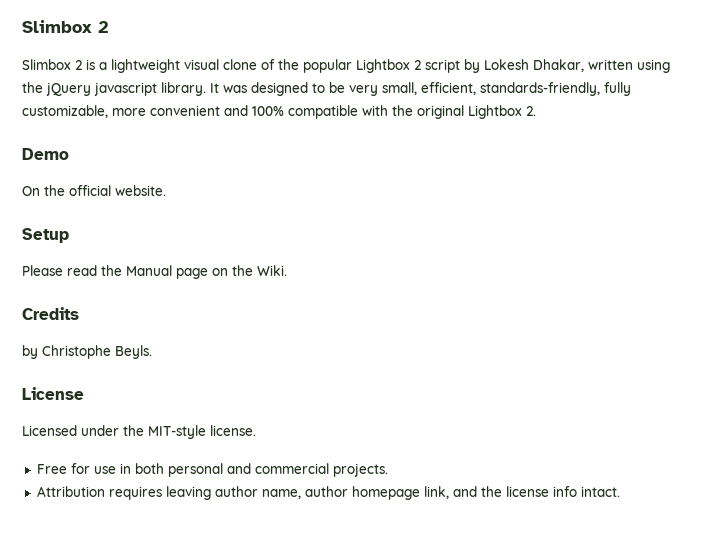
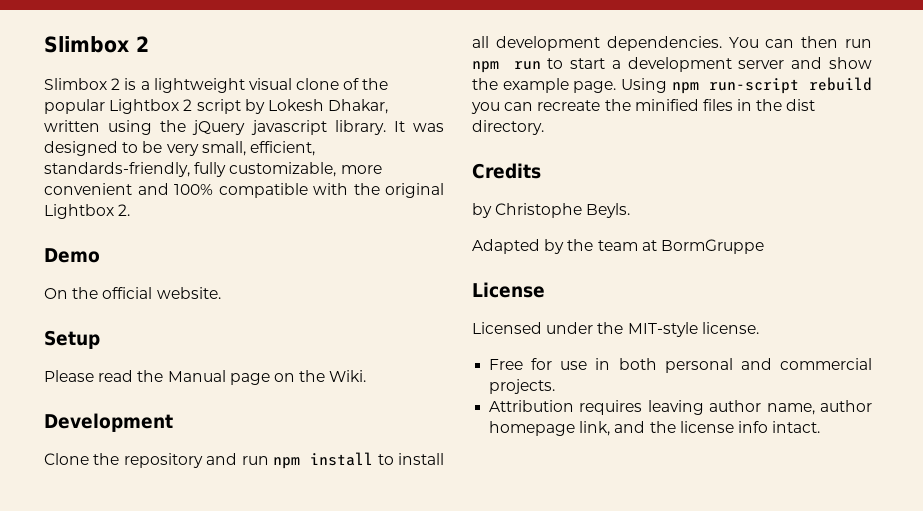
[22,307,79,320] [22,345,152,359] Credits // by Christophe Beyls. -> [44,413,173,432] [44,452,444,469] [472,36,872,51] [472,57,872,73] [472,77,872,94] [471,99,816,114] [472,120,544,135] [472,163,541,179] [472,203,631,218] [472,239,764,254] Development // Clone the repository and run npm install to install all development dependencies. You can then run npm run to start a development server and show the example page. Using npm run-script rebuild you can recreate the minified files in the dist directory. // Credits // by Christophe Beyls. // Adapted by the team at BormGruppe

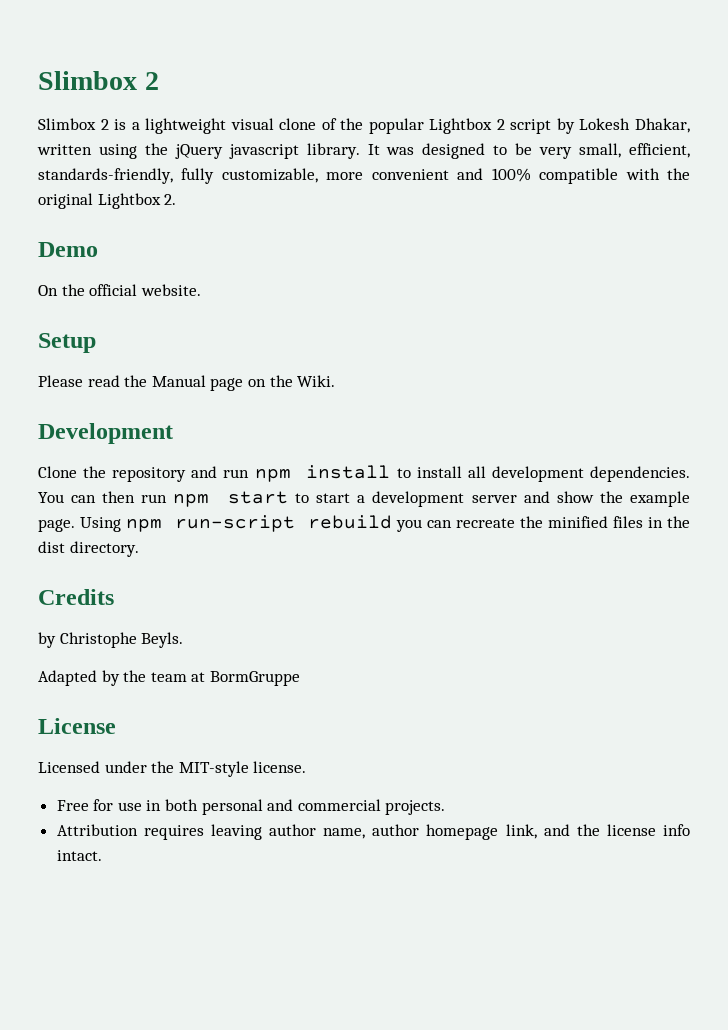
[513,61,541,70] run -> [228,491,289,504] start

